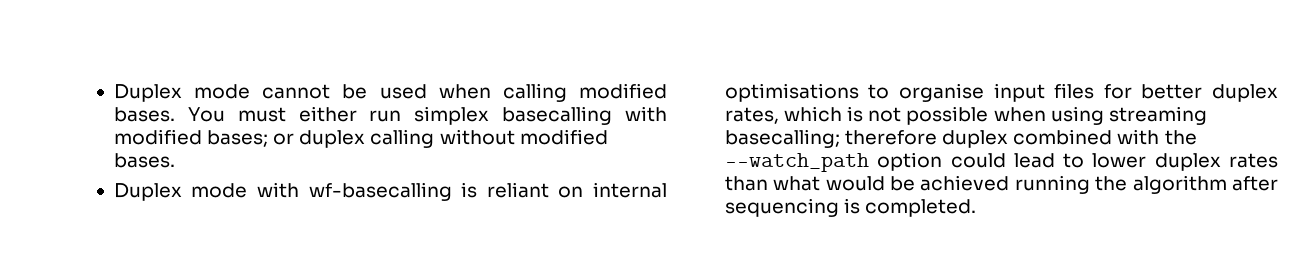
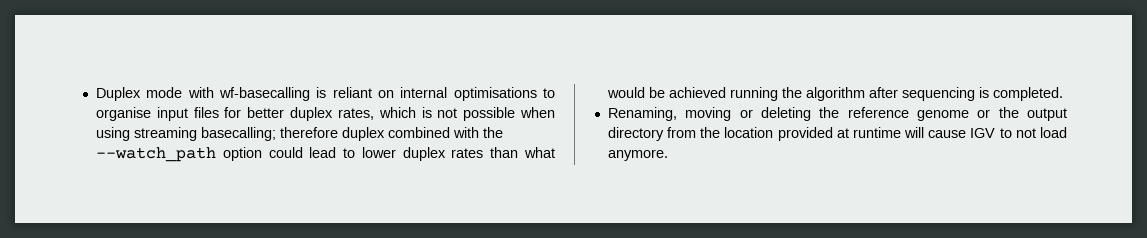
[113,83,667,102] [113,106,667,125] [113,129,608,148] [113,153,175,168] [113,183,248,201] Duplex mode cannot be used when calling modified bases. You must either run simplex basecalling with modified bases; or duplex calling without modified bases. // Duplex mode -> [95,87,183,101] Duplex mode
(977, 208) none -> [607,107,1067,121] [607,127,1068,141] [607,149,668,161] // Renaming, moving or deleting the reference genome or the output directory from the location provided at runtime will cause IGV to not load anymore.

